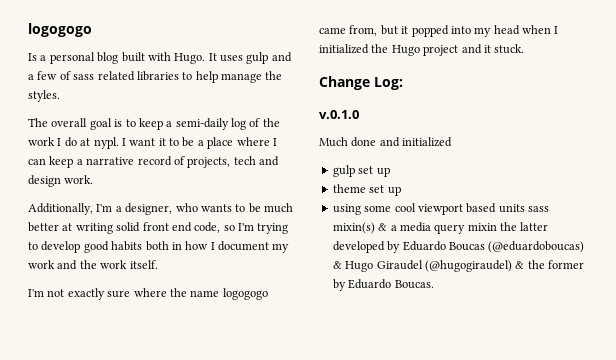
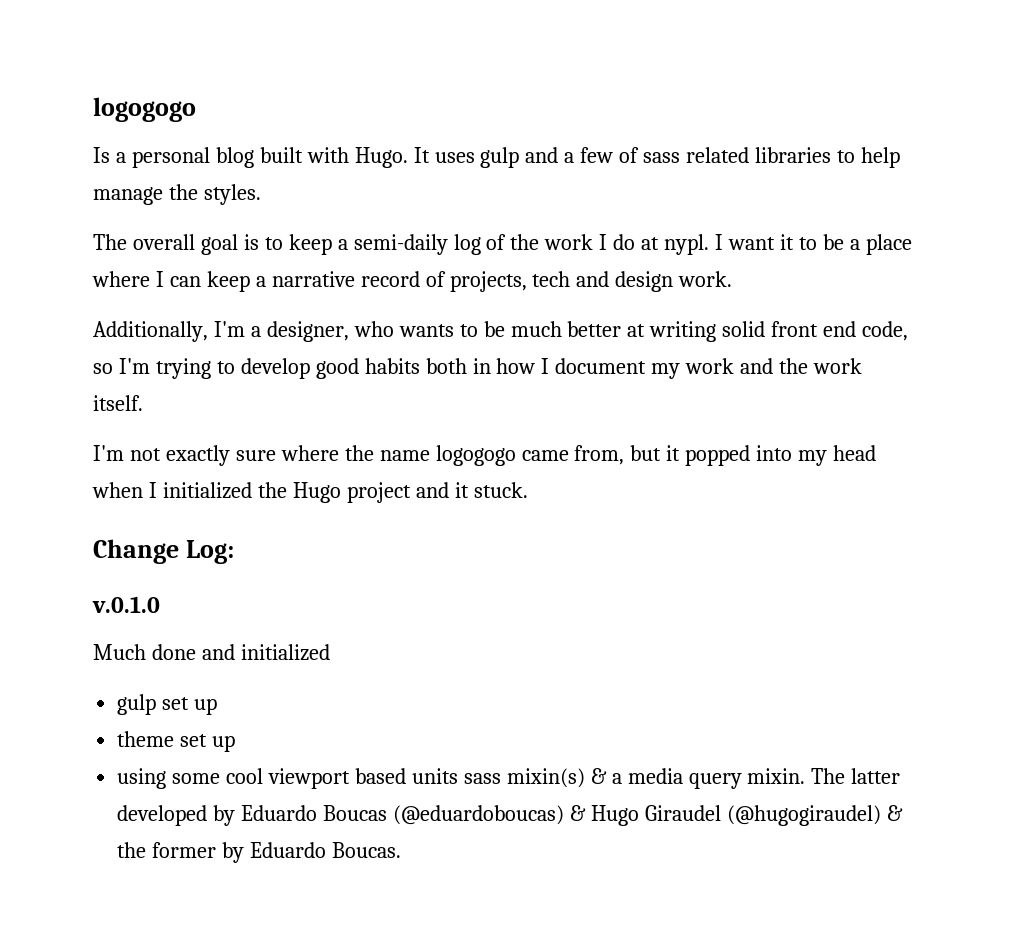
[467,222,517,231] mixin the -> [747,768,846,784] mixin. The

